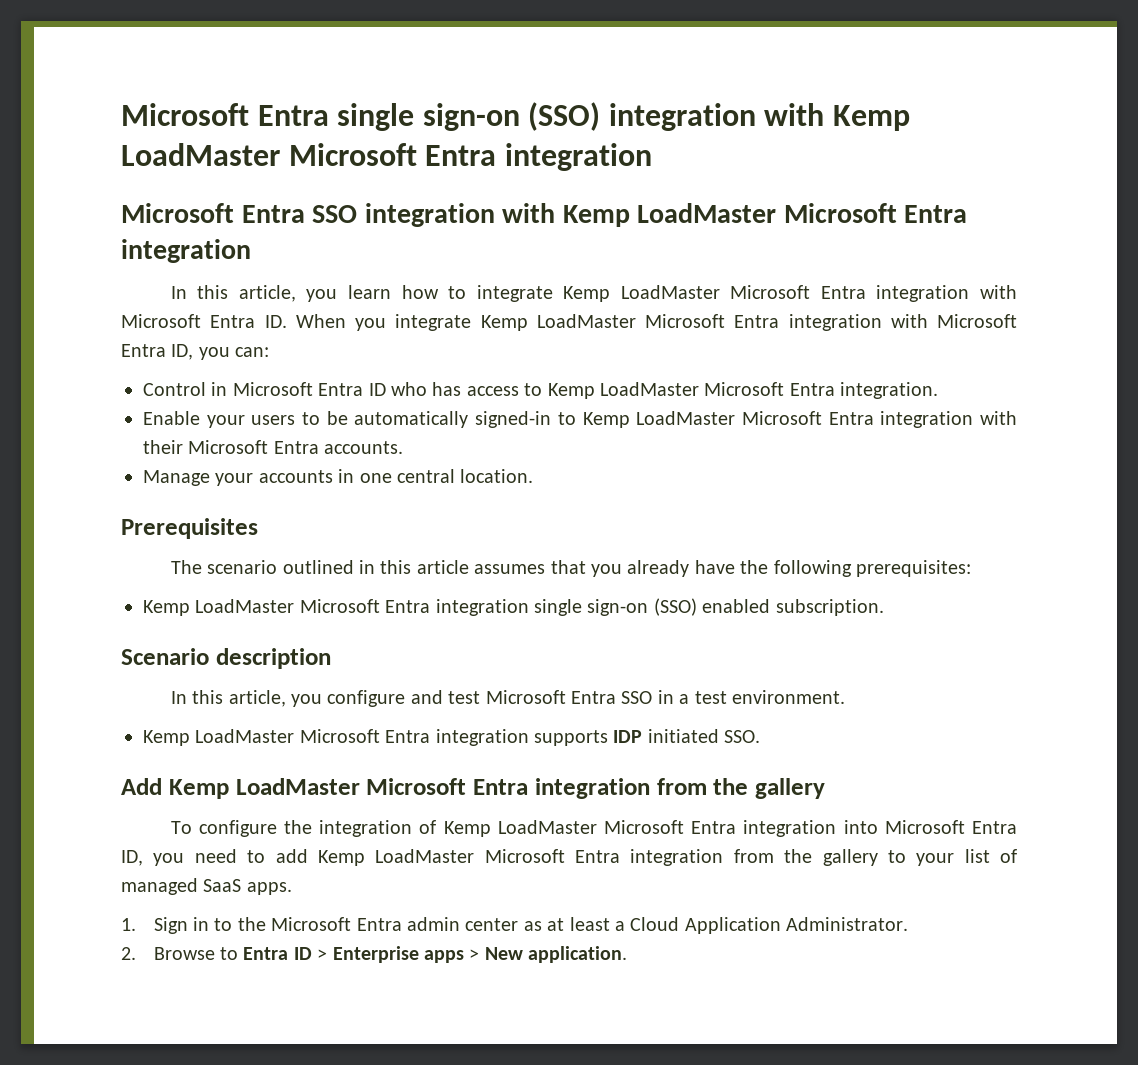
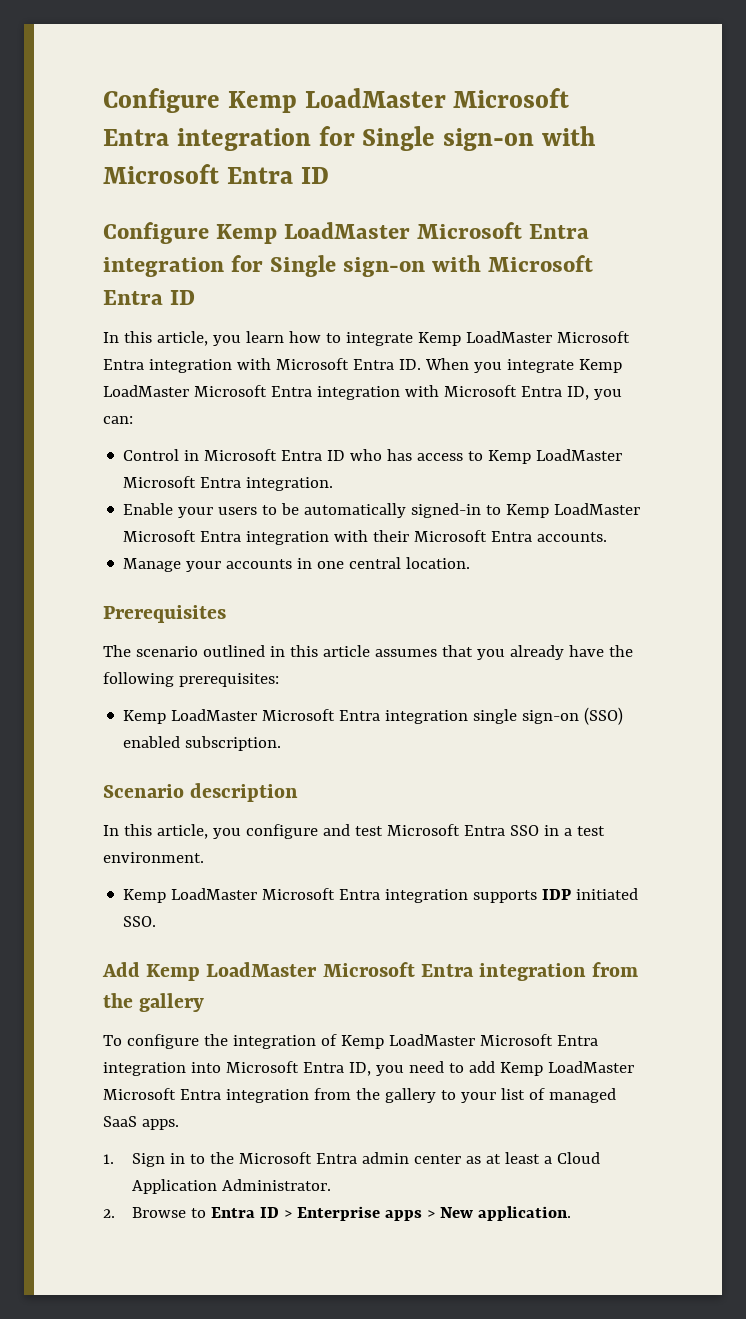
[121,102,910,131] [121,143,652,171] [121,203,968,227] [121,239,251,263] Microsoft Entra single sign-on (SSO) integration with Kemp LoadMaster Microsoft Entra integration // Microsoft Entra SSO integration with Kemp LoadMaster Microsoft Entra integration -> [103,88,570,113] [103,126,597,151] [103,164,329,184] [103,222,590,244] [103,255,594,277] [103,290,196,305] Configure Kemp LoadMaster Microsoft Entra integration for Single sign-on with Microsoft Entra ID // Configure Kemp LoadMaster Microsoft Entra integration for Single sign-on with Microsoft Entra ID

